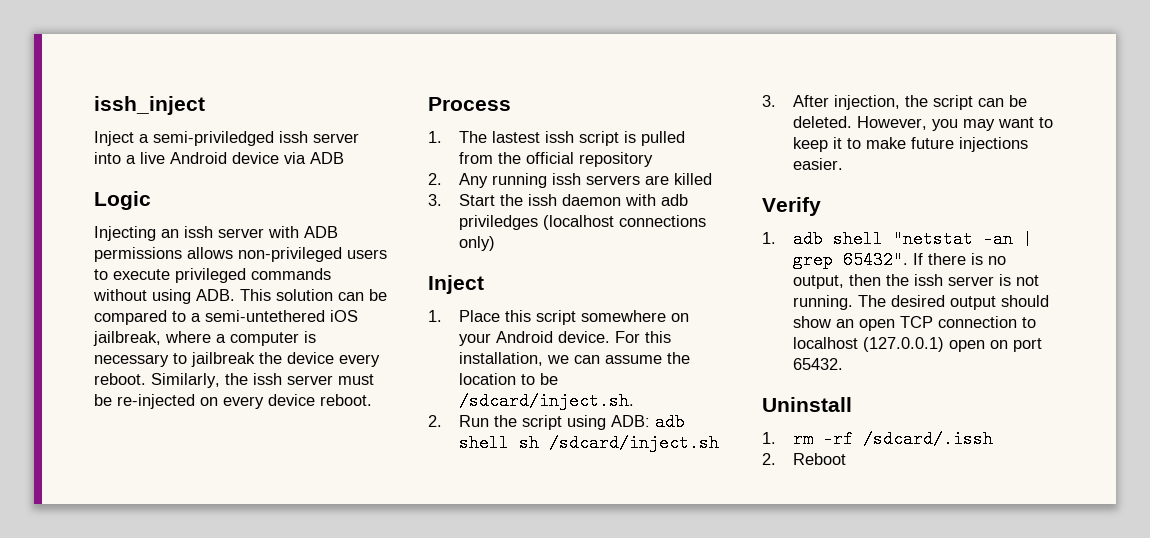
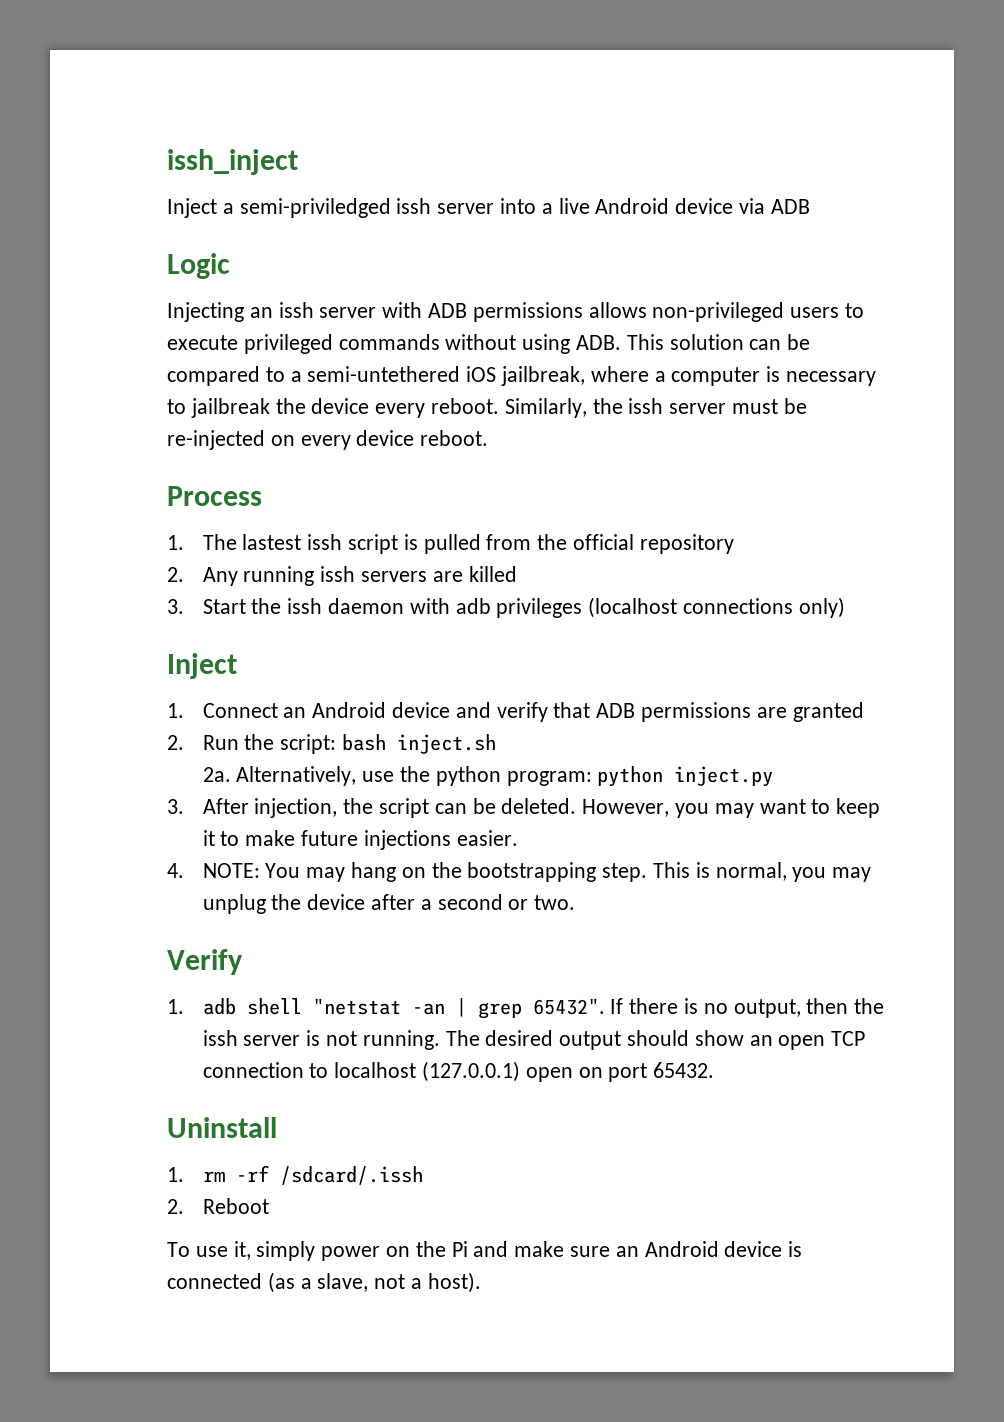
[458,215,538,230] priviledges -> [496,598,583,618] privileges
[458,310,689,325] [458,331,671,346] [458,352,690,366] [458,373,558,385] [458,392,634,410] [428,413,685,431] [458,434,719,452] Place this script somewhere on your Android device. For this installation, we can assume the location to be /sdcard/inject.sh. // 2. Run the script using ADB: adb shell sh /sdcard/inject.sh -> [202,702,864,722] [167,734,497,754] [202,766,774,787] Connect an Android device and verify that ADB permissions are granted // 2. Run the script: bash inject.sh // 2a. Alternatively, use the python program: python inject.py
(843, 164) none -> [167,862,872,882] [202,894,576,914] // 4. NOTE: You may hang on the bootstrapping step. This is normal, you may unplug the device after a second or two.
(846, 459) none -> [167,1241,803,1261] [167,1272,481,1293] // To use it, simply power on the Pi and make sure an Android device is connected (as a slave, not a host).

